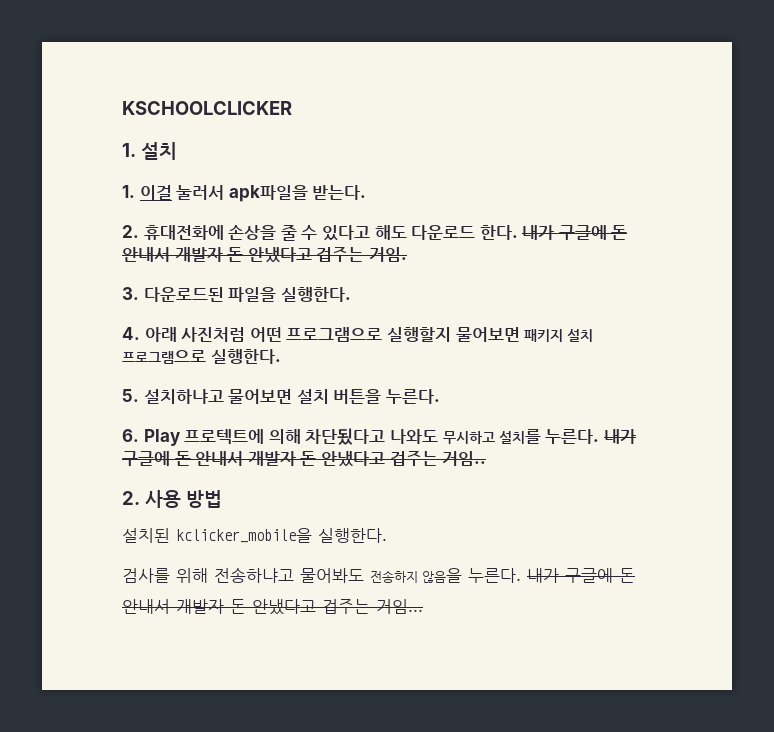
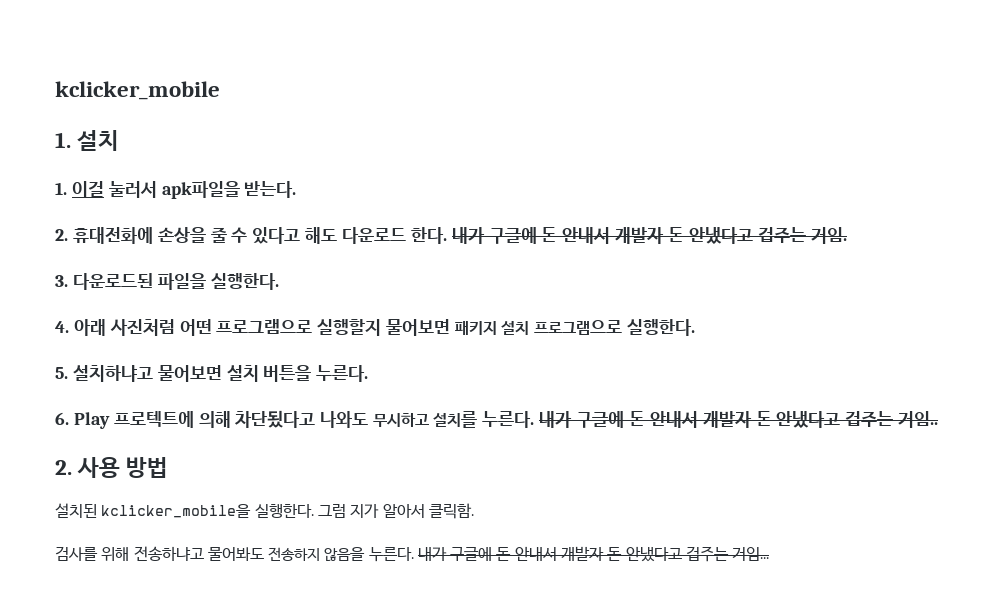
[122,101,292,115] KSCHOOLCLICKER -> [55,81,220,100] kclicker_mobile
(387, 535) none -> [317,503,474,519] 그럼 지가 알아서 클릭함.

